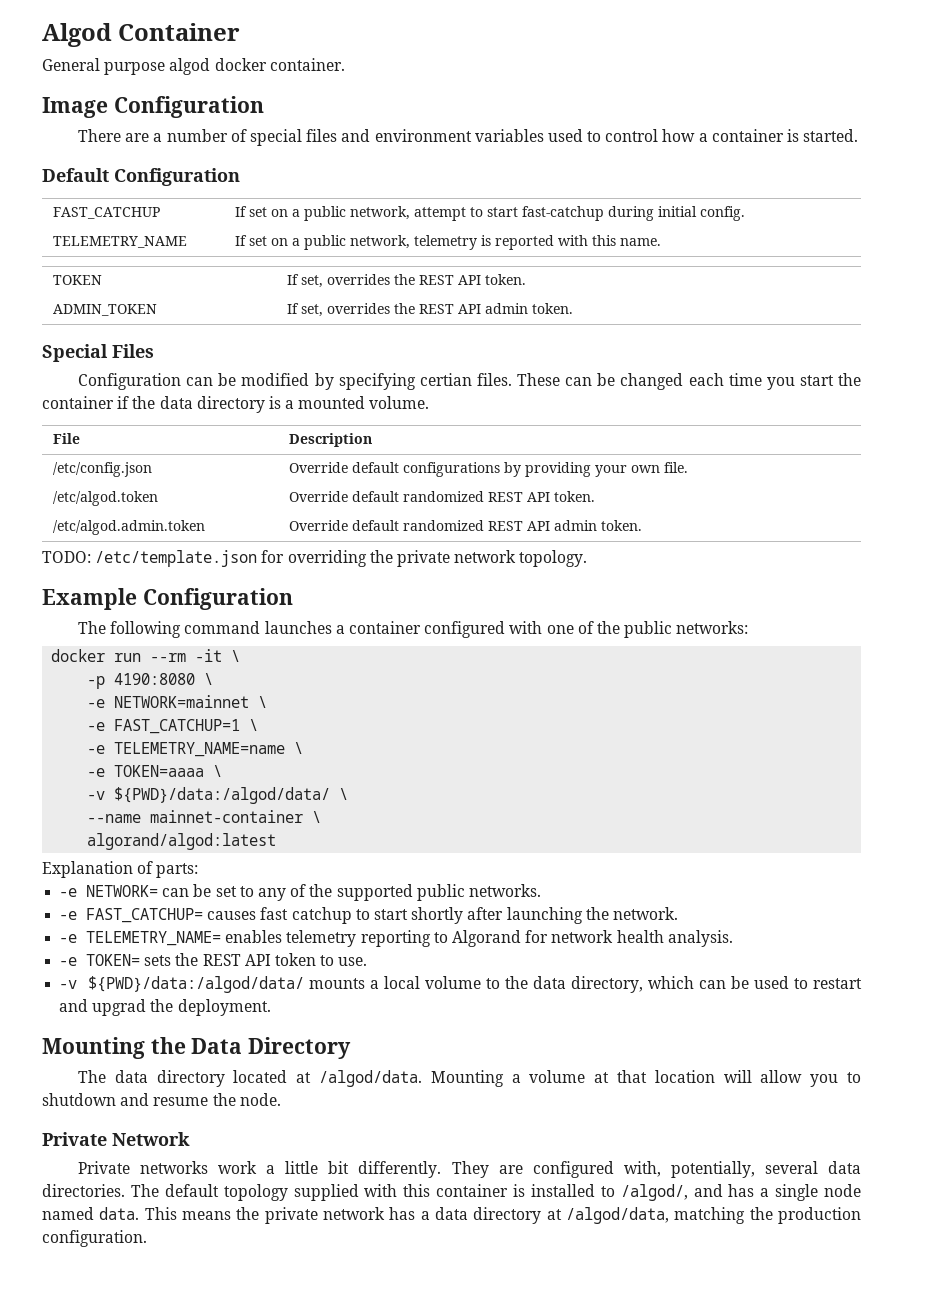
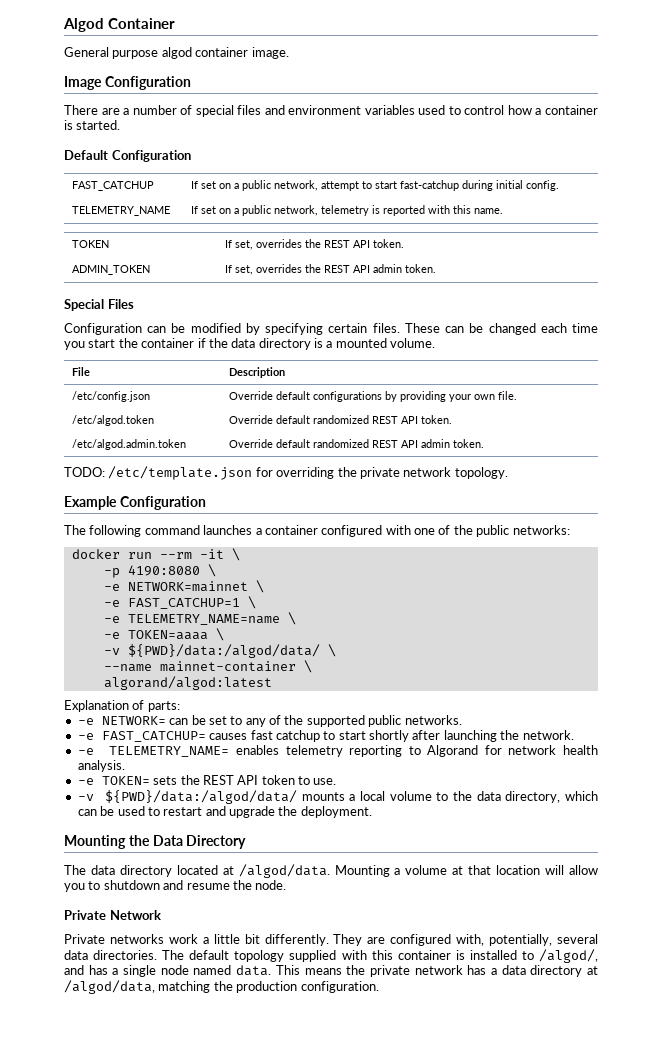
[214,58,345,71] docker container. -> [195,47,289,59] container image.
[419,373,472,386] certian -> [328,323,368,333] certain
[92,999,147,1016] upgrad -> [229,806,275,818] upgrade

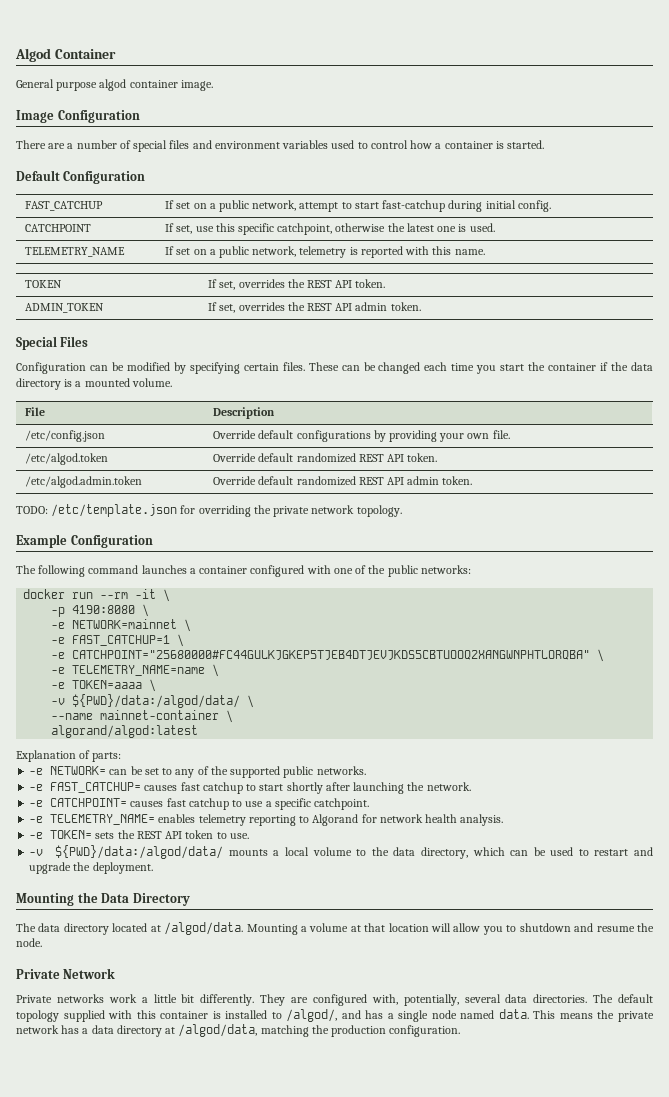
(559, 185) none -> [25,224,92,232] [165,223,495,235] // CATCHPOINT | If set, use this specific catchpoint, otherwise the latest one is used.
(256, 602) none -> [51,649,605,662] // -e CATCHPOINT="25680000#FC44GULKJGKEP5TJEB4DTJEVJKDS5CBTUOOQ2XANGWNPHTLORQBA" \
(574, 735) none -> [29,798,370,810] // -e CATCHPOINT= causes fast catchup to use a specific catchpoint.

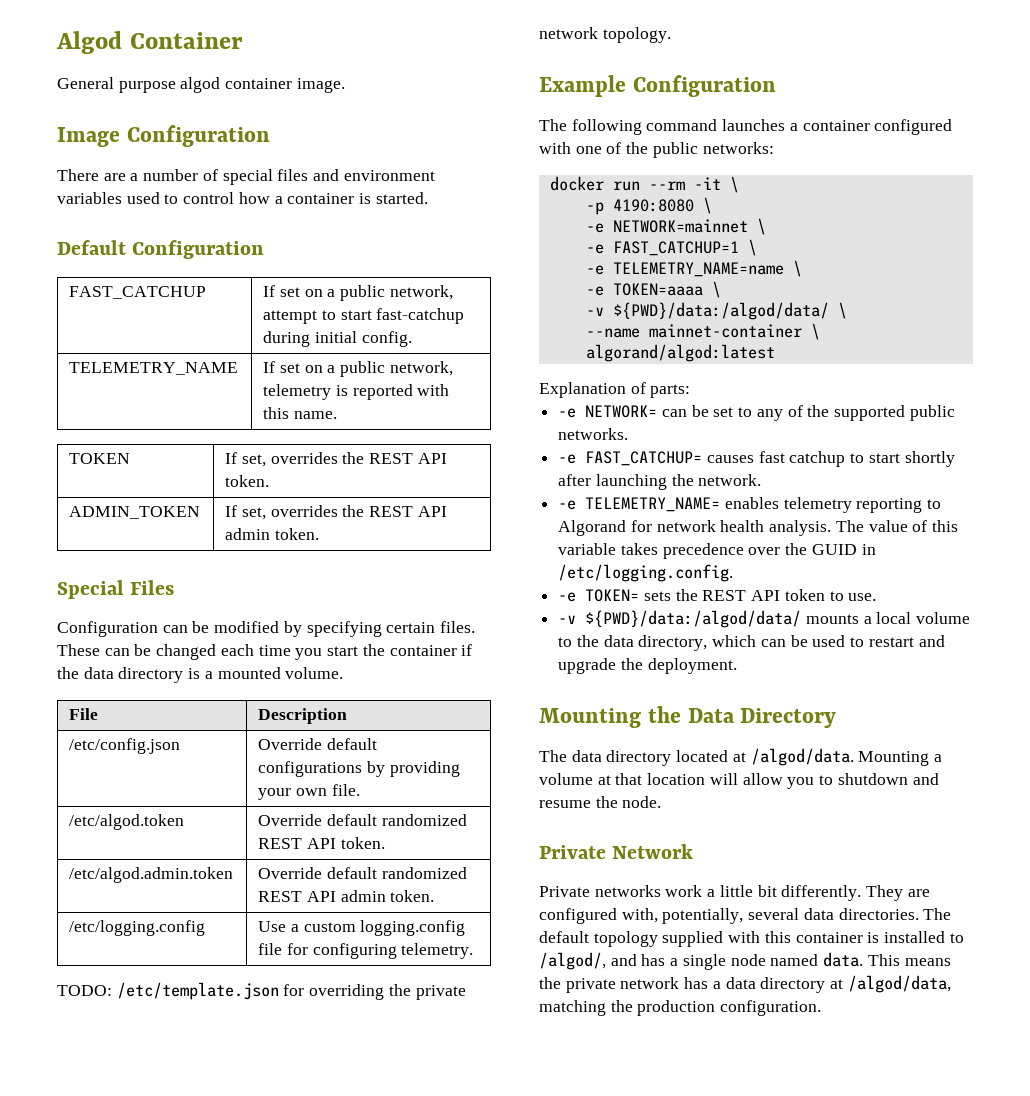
[25,224,92,232] [165,223,495,235] // CATCHPOINT | If set, use this specific catchpoint, otherwise the latest one is used. -> (412, 339) none
(473, 480) none -> [69,920,206,936] [258,920,466,936] [258,943,474,959] // /etc/logging.config | Use a custom logging.config file for configuring telemetry.
[51,649,605,662] // -e CATCHPOINT="25680000#FC44GULKJGKEP5TJEB4DTJEVJKDS5CBTUOOQ2XANGWNPHTLORQBA" \ -> (757, 247) none
[29,798,370,810] // -e CATCHPOINT= causes fast catchup to use a specific catchpoint. -> (762, 480) none
(504, 820) none -> [835,520,959,532] [558,543,876,559] [558,564,734,582] The value of this variable takes precedence over the GUID in /etc/logging.config.

